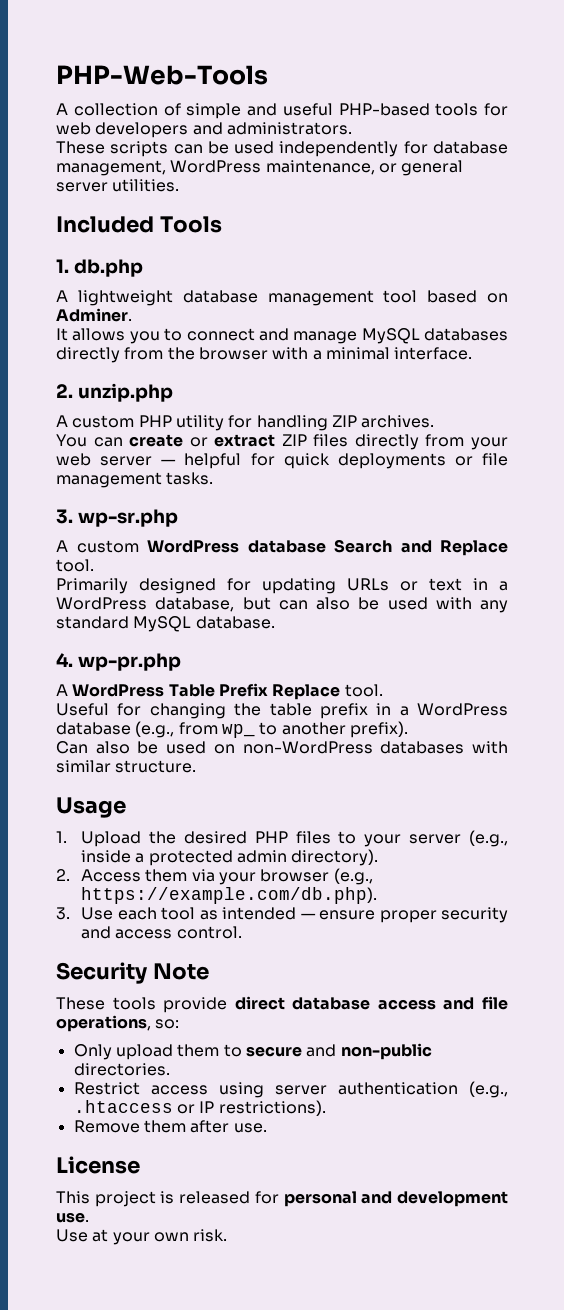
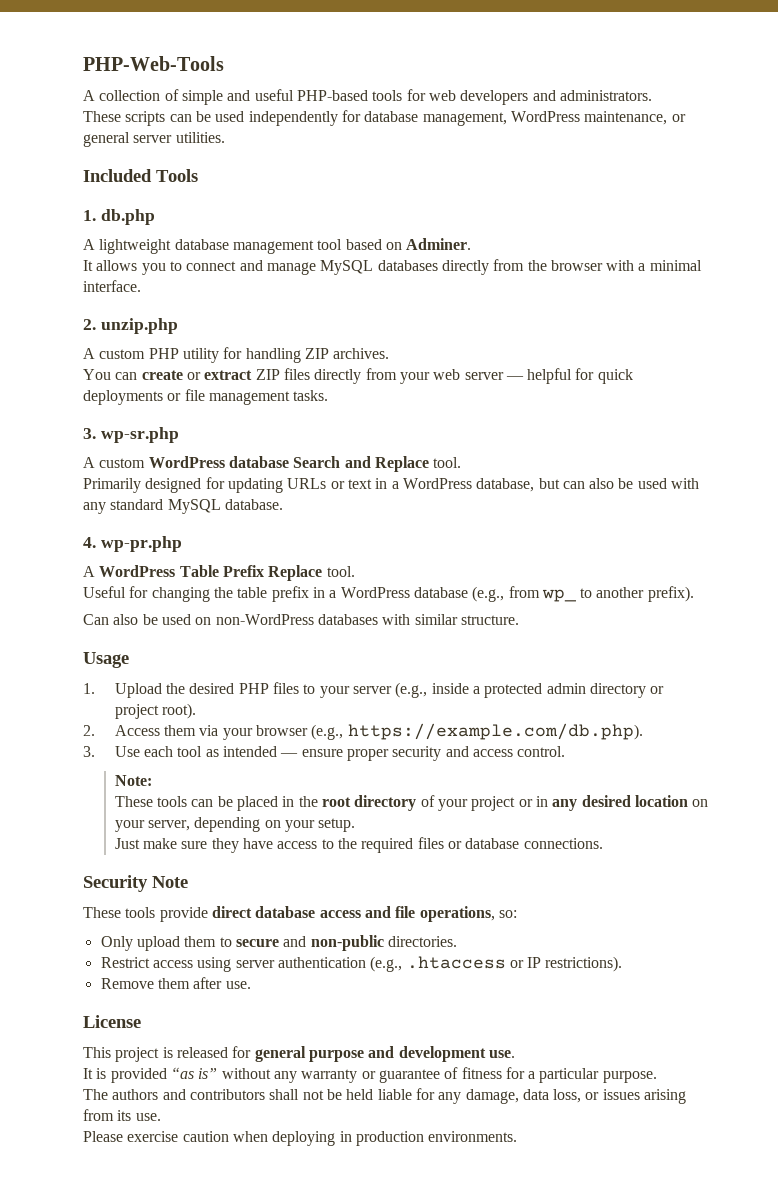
[291,849,379,866] directory). -> [589,683,665,698] [114,703,197,719] directory or project root).
(242, 932) none -> [114,775,152,786] [114,795,709,811] [114,817,356,832] [114,837,603,853] // Note: // These tools can be placed in the root directory of your project or in any desired location on your server, depending on your setup. // Just make sure they have access to the required files or database connections.
[283,1191,357,1207] personal -> [254,1046,364,1062] general purpose
[56,1229,228,1245] Use at your own risk. -> [83,1067,657,1083] [83,1088,687,1104] [83,1109,161,1121] [83,1131,518,1146] It is provided “as is” without any warranty or guarantee of fitness for a particular purpose. // The authors and contributors shall not be held liable for any damage, data loss, or issues arising from its use. // Please exercise caution when deploying in production environments.

